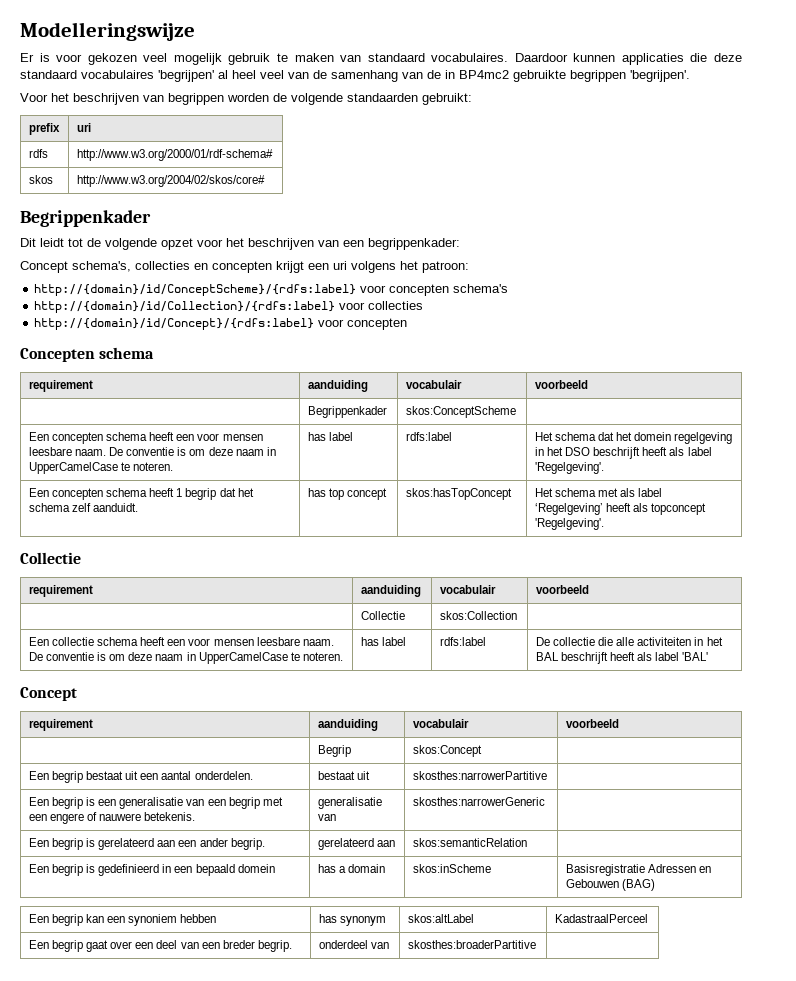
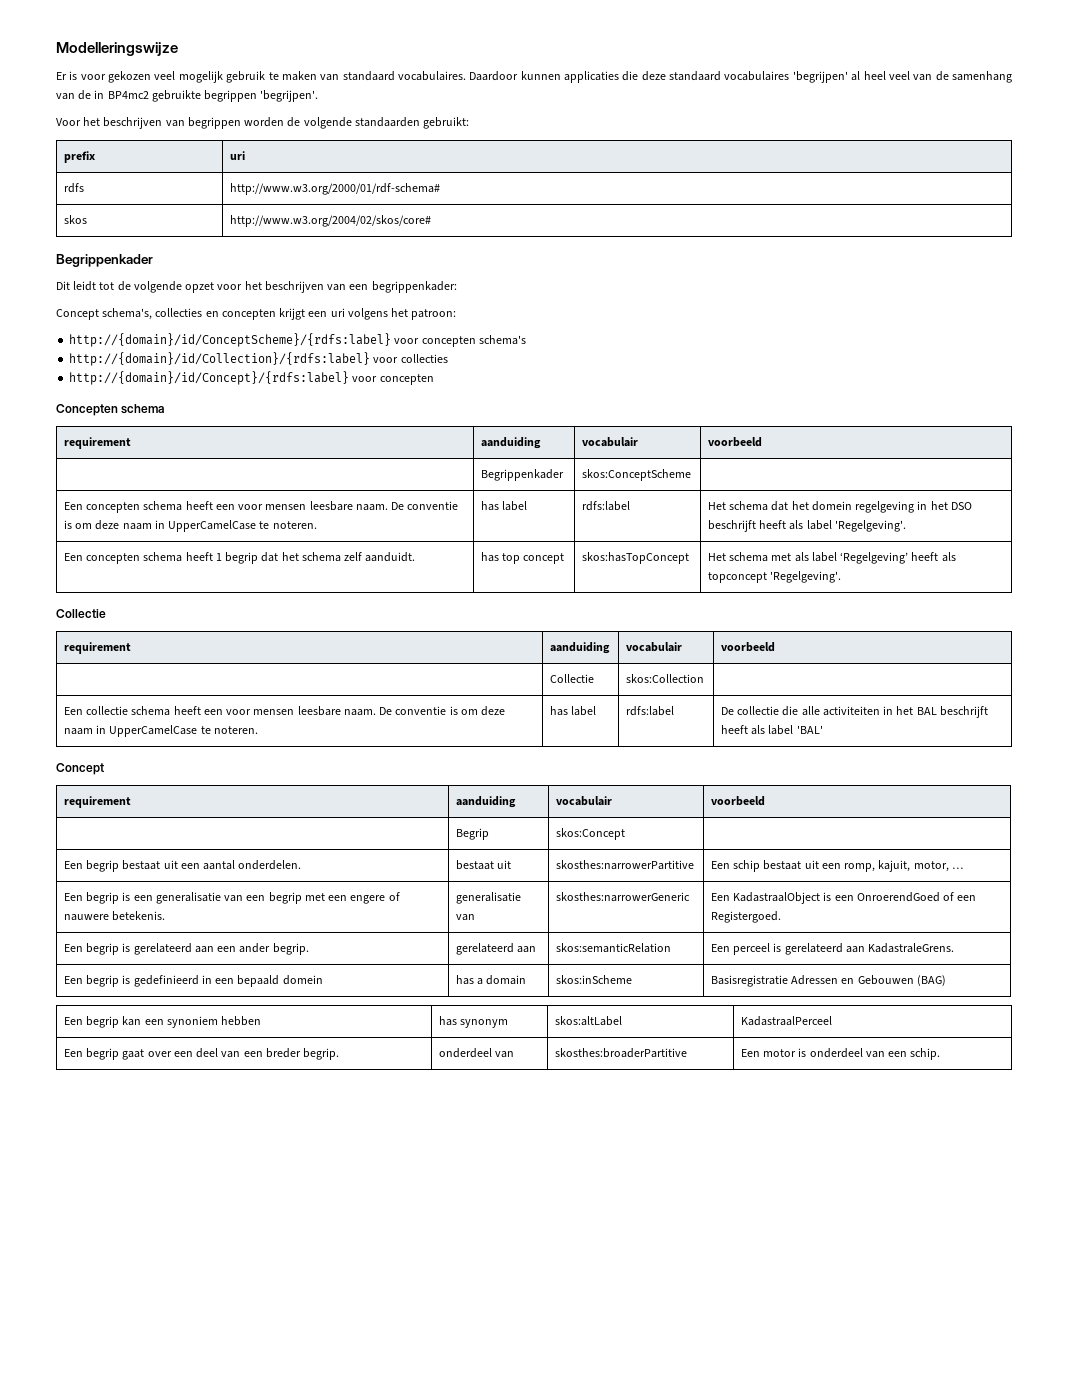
(547, 775) none -> [710,860,963,872] Een schip bestaat uit een romp, kajuit, motor, …
(545, 801) none -> [710,892,977,904] [710,911,781,923] Een KadastraalObject is een OnroerendGoed of een Registergoed.
(527, 842) none -> [710,943,955,955] Een perceel is gerelateerd aan KadastraleGrens.
(536, 944) none -> [740,1048,941,1060] Een motor is onderdeel van een schip.

